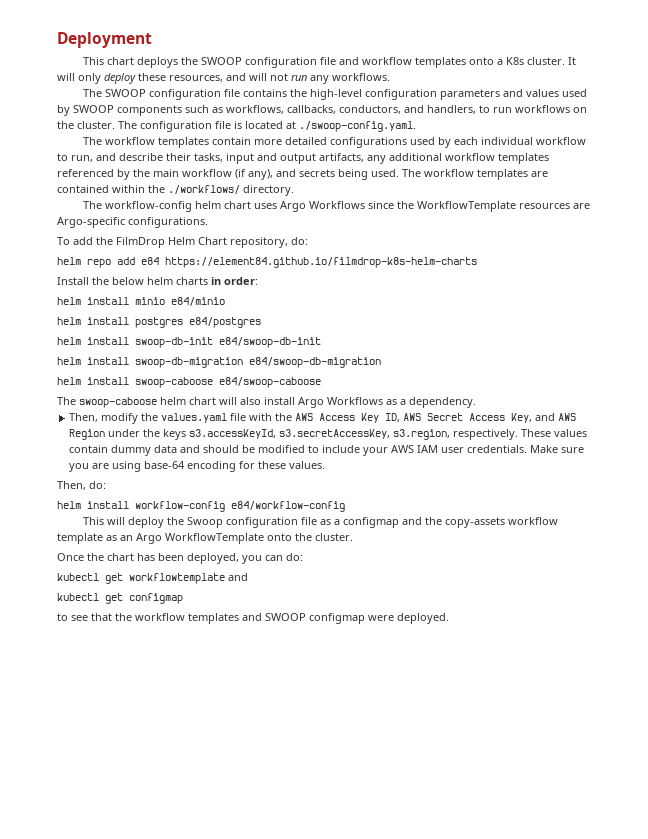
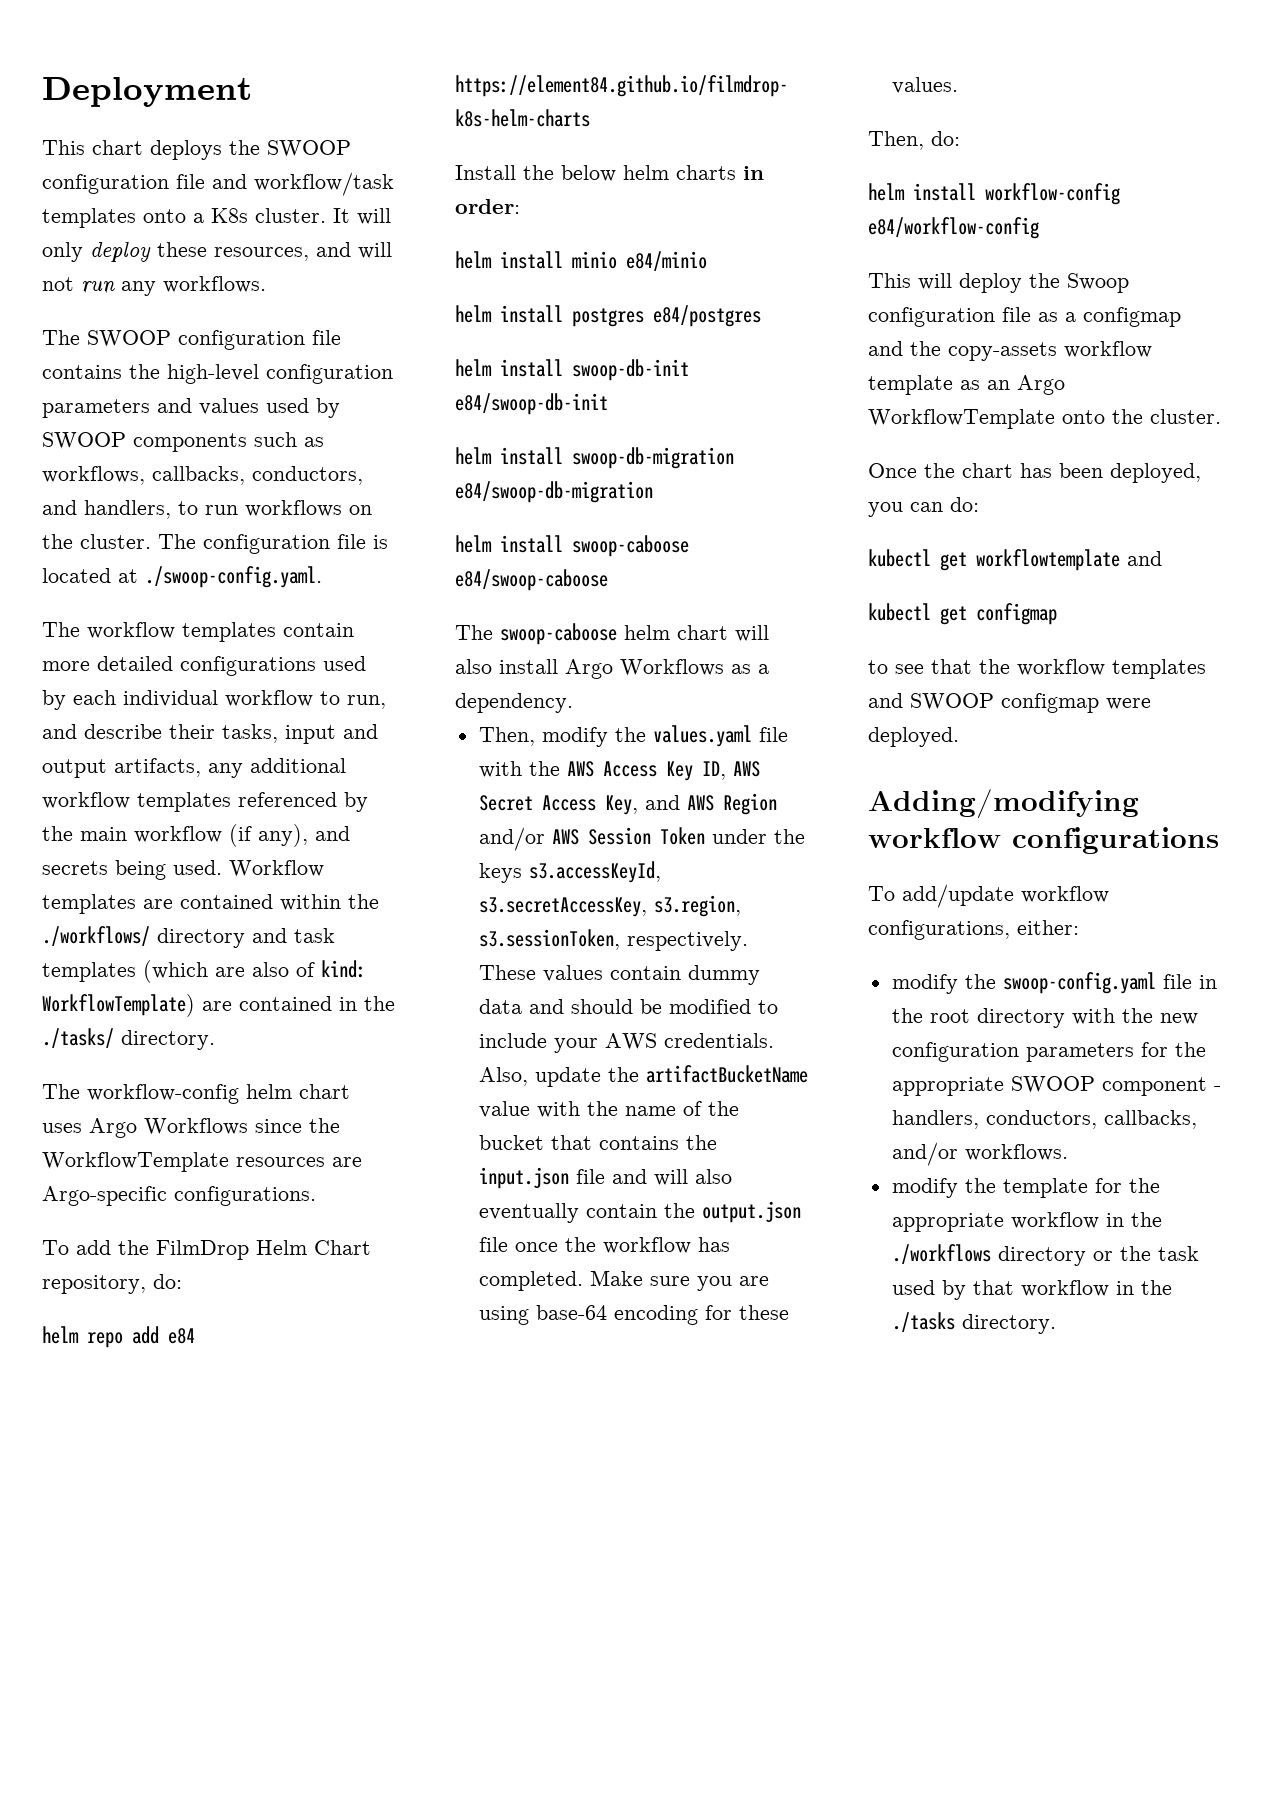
[362,57,413,65] workflow -> [254,172,394,196] workflow/task
[402,169,474,177] The workflow -> [229,860,324,877] Workflow
(240, 189) none -> [157,928,335,948] [42,960,366,983] [42,994,395,1017] [42,1028,114,1048] directory and task templates (which are also of kind: WorkflowTemplate) are contained in the ./tasks/
(106, 434) none -> [478,827,705,851] and/or AWS Session Token
(451, 434) none -> [478,929,620,950] s3.sessionToken,
[417,445,528,453] IAM user credentials. -> [663,1033,774,1048] [478,1065,808,1087] [478,1101,739,1118] [478,1135,717,1150] [478,1167,732,1189] [478,1201,801,1223] [478,1237,730,1254] [478,1271,583,1291] credentials. Also, update the artifactBucketName value with the name of the bucket that contains the input.json file and will also eventually contain the output.json file once the workflow has completed.
(449, 618) none -> [868,789,1139,819] [868,827,1219,854] [868,884,1109,908] [868,920,1079,940] [891,972,1217,994] [891,1008,1198,1028] [891,1042,1206,1062] [891,1076,1221,1096] [891,1110,1197,1129] [891,1142,1068,1166] [891,1178,1160,1198] [891,1212,1162,1232] [891,1244,1199,1266] [891,1280,1172,1300] [891,1312,1056,1334] // Adding/modifying workflow configurations // To add/update workflow configurations, either: // modify the swoop-config.yaml file in the root directory with the new configuration parameters for the appropriate SWOOP component - handlers, conductors, callbacks, and/or workflows. // modify the template for the appropriate workflow in the ./workflows directory or the task used by that workflow in the ./tasks directory.

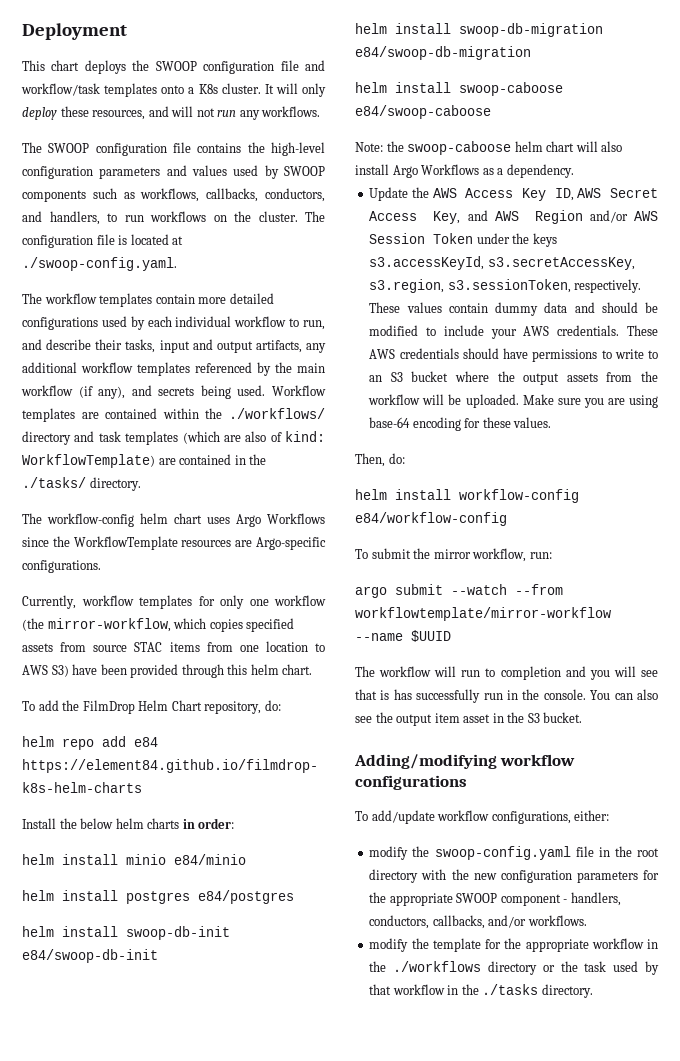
(316, 1196) none -> [22,595,326,609] [22,618,295,632] [22,641,325,652] [22,664,313,678] // Currently, workflow templates for only one workflow (the mirror-workflow, which copies specified assets from source STAC items from one location to AWS S3) have been provided through this helm chart.
[455,625,493,640] The -> [355,141,404,152] Note: the
[478,725,788,747] [478,761,522,778] Then, modify the values.yaml file with -> [369,187,409,201] Update
[478,1065,808,1087] [478,1101,739,1118] [478,1135,717,1150] [478,1167,732,1189] [478,1201,801,1223] [478,1237,730,1254] [478,1271,583,1291] Also, update the artifactBucketName value with the name of the bucket that contains the input.json file and will also eventually contain the output.json file once the workflow has completed. -> [627,325,658,336] [369,348,658,362] [369,371,658,385] [368,394,519,408] These AWS credentials should have permissions to write to an S3 bucket where the output assets from the workflow will be uploaded.
[868,273,1129,293] [868,307,1181,327] [868,341,1152,361] [868,375,1065,395] [868,409,1221,429] [868,463,1201,483] [868,497,979,517] [868,549,1162,571] [868,603,1057,625] [868,659,1206,679] [868,693,1151,713] [868,727,959,747] This will deploy the Swoop configuration file as a configmap and the copy-assets workflow template as an Argo WorkflowTemplate onto the cluster. // Once the chart has been deployed, you can do: // kubectl get workflowtemplate and // kubectl get configmap // to see that the workflow templates and SWOOP configmap were deployed. -> [355,548,552,562] [355,584,563,598] [355,607,611,621] [355,630,451,642] [355,666,658,680] [355,689,658,703] [355,712,583,726] To submit the mirror workflow, run: // argo submit --watch --from workflowtemplate/mirror-workflow --name $UUID // The workflow will run to completion and you will see that is has successfully run in the console. You can also see the output item asset in the S3 bucket.

